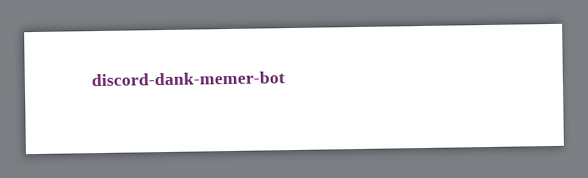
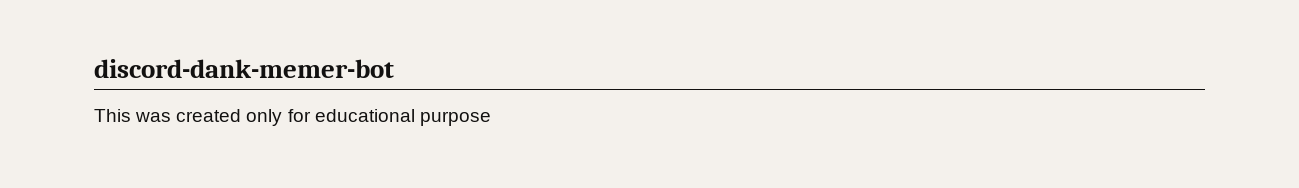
(285, 79) none -> [94,109,491,126] // This was created only for educational purpose

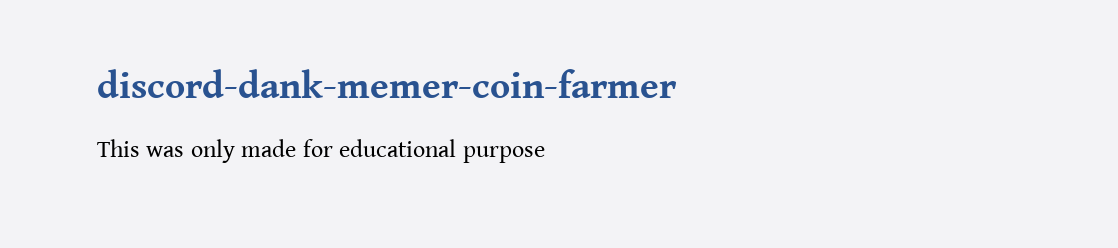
[94,59,394,78] discord-dank-memer-bot -> [97,69,676,98] discord-dank-memer-coin-farmer
[176,109,283,126] created only -> [190,139,297,163] only made

